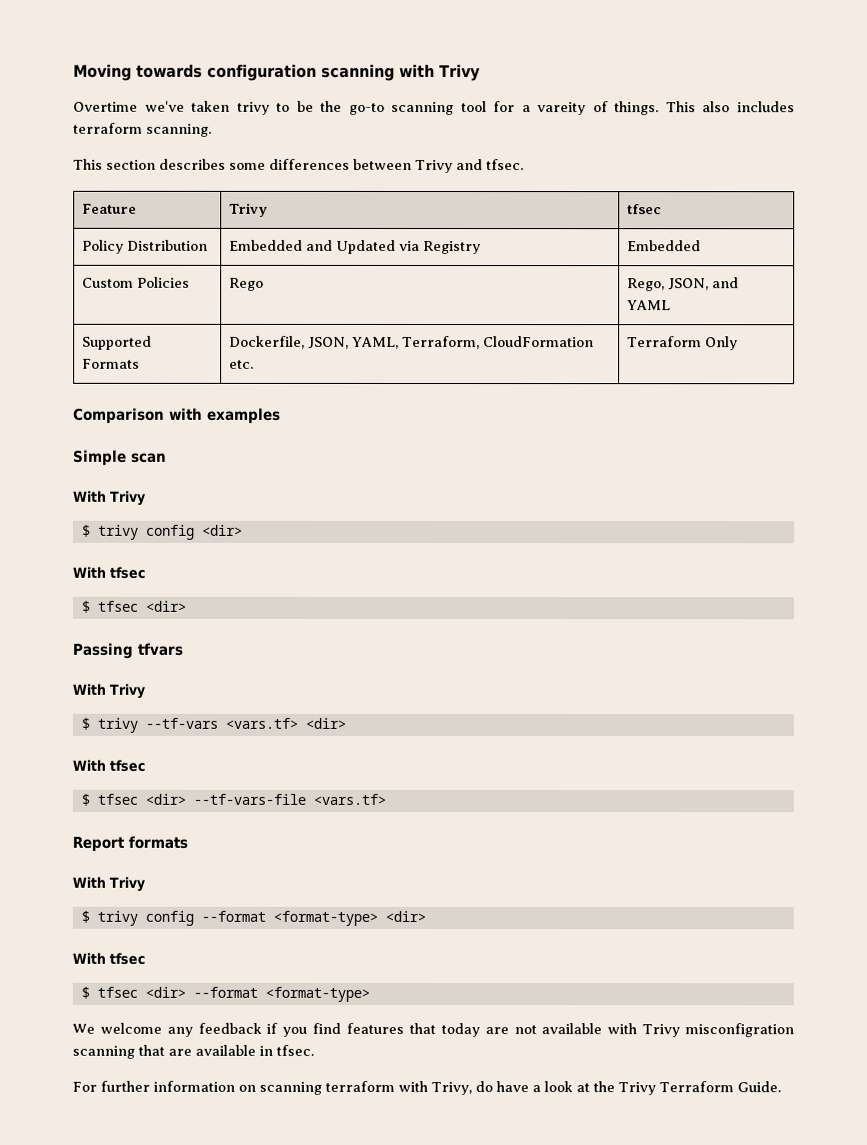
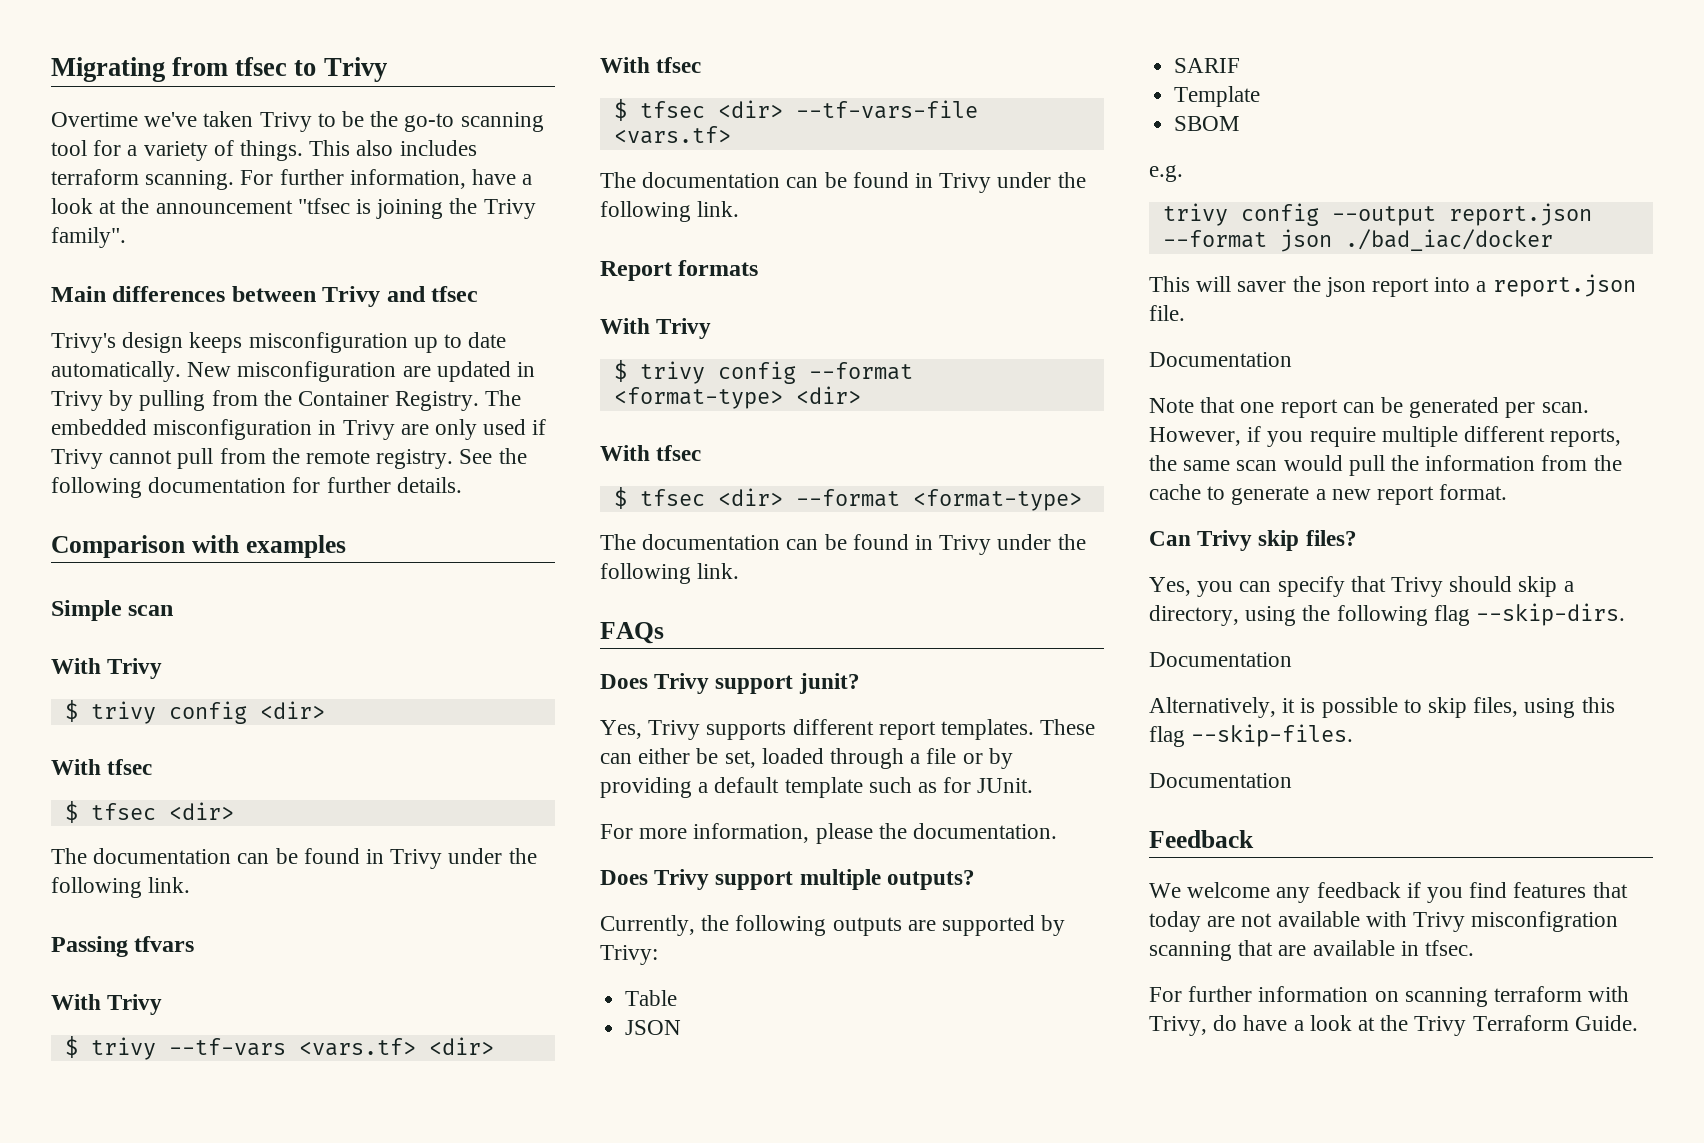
[73,63,435,81] Moving towards configuration scanning with -> [51,57,317,82] Migrating from tfsec to
[236,101,270,115] trivy -> [259,112,312,132] Trivy
[537,102,587,116] vareity -> [143,141,208,161] variety
[73,158,524,174] [82,203,138,214] [229,202,269,217] [627,204,663,215] [82,239,209,254] [229,239,482,255] [627,240,702,252] [82,276,191,288] [229,277,265,291] [627,277,740,292] [627,300,672,311] [82,335,153,350] [82,358,141,369] [229,335,595,350] [229,359,255,369] [627,336,739,351] // This section describes some differences between Trivy and tfsec. // Feature | Trivy | tfsec // Policy Distribution | Embedded and Updated via Registry | Embedded // Custom Policies | Rego | Rego, JSON, and YAML // Supported Formats | Dockerfile, JSON, YAML, Terraform, CloudFormation etc. | Terraform Only -> [240,169,533,189] [51,198,536,219] [51,227,126,248] [51,286,479,307] [51,332,507,353] [51,361,536,382] [51,390,522,411] [51,419,547,440] [51,448,527,469] [51,477,462,498] For further information, have a look at the announcement "tfsec is joining the Trivy family". // Main differences between Trivy and tfsec // Trivy's design keeps misconfiguration up to date automatically. New misconfiguration are updated in Trivy by pulling from the Container Registry. The embedded misconfiguration in Trivy are only used if Trivy cannot pull from the remote registry. See the following documentation for further details.
(186, 606) none -> [51,848,537,869] [51,877,191,898] // The documentation can be found in Trivy under the following link.
(386, 799) none -> [600,172,1086,193] [600,201,740,222] // The documentation can be found in Trivy under the following link.
(370, 994) none -> [600,534,1086,555] [600,563,740,584] [600,622,664,644] [600,673,860,694] [600,719,1096,740] [600,748,1013,769] [600,777,1034,798] [600,823,1058,844] [600,869,975,890] [600,915,1066,936] [600,945,658,965] [625,990,678,1006] [625,1020,682,1035] [1174,58,1241,73] [1174,86,1261,107] [1174,116,1240,131] [1149,165,1183,182] [1162,203,1592,226] [1162,229,1553,252] [1149,274,1636,297] [1149,305,1185,321] [1149,352,1292,367] [1149,397,1589,418] [1149,426,1622,447] [1149,455,1622,476] [1149,484,1508,505] [1149,530,1357,551] [1149,576,1574,597] [1149,603,1626,626] [1149,652,1292,667] [1149,697,1615,718] [1149,724,1354,747] [1149,773,1292,788] [1149,830,1254,848] // The documentation can be found in Trivy under the following link. // FAQs // Does Trivy support junit? // Yes, Trivy supports different report templates. These can either be set, loaded through a file or by providing a default template such as for JUnit. // For more information, please the documentation. // Does Trivy support multiple outputs? // Currently, the following outputs are supported by Trivy: // Table // JSON // SARIF // Template // SBOM // e.g. // trivy config --output report.json --format json ./bad_iac/docker // This will saver the json report into a report.json file. // Documentation // Note that one report can be generated per scan. However, if you require multiple different reports, the same scan would pull the information from the cache to generate a new report format. // Can Trivy skip files? // Yes, you can specify that Trivy should skip a directory, using the following flag --skip-dirs. // Documentation // Alternatively, it is possible to skip files, using this flag --skip-files. // Documentation // Feedback

